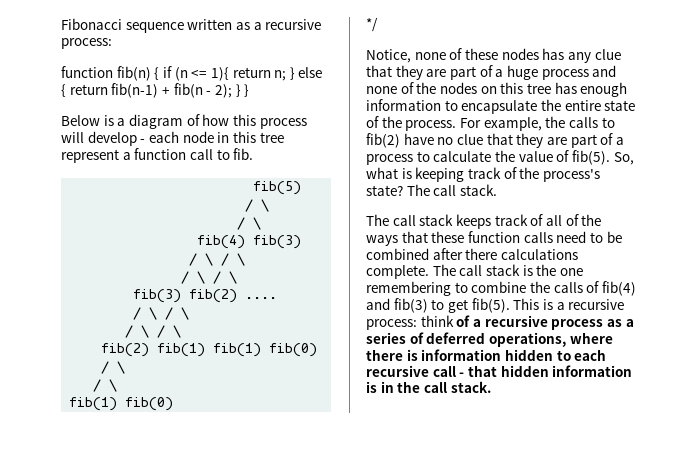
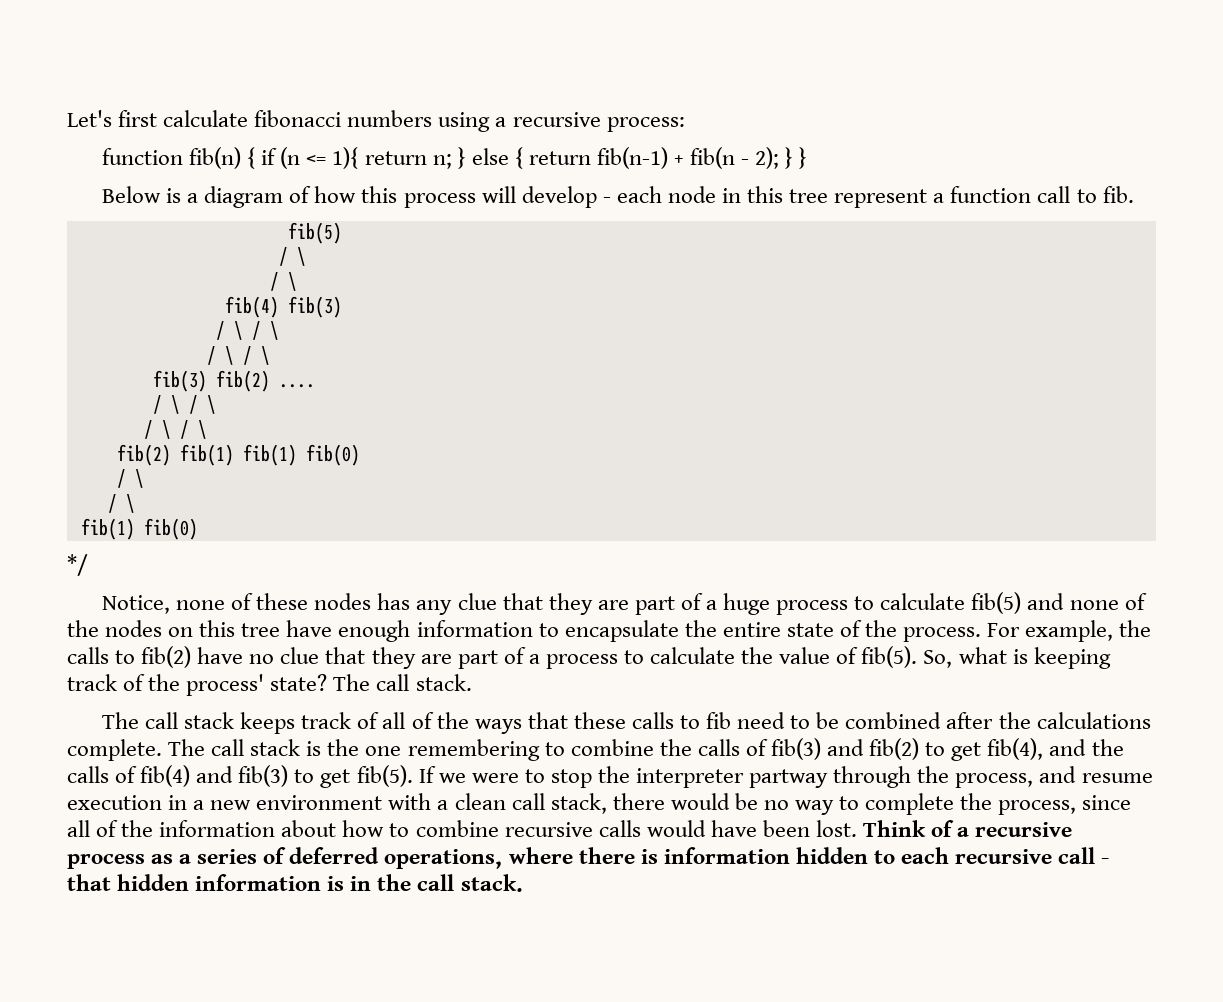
[61,18,250,33] Fibonacci sequence written as -> [67,110,491,132] Let's first calculate fibonacci numbers using
(589, 74) none -> [854,592,1022,614] to calculate fib(5)
[554,82,577,94] has -> [286,620,333,637] have
[542,169,600,182] process's -> [186,674,265,696] process'
[467,231,553,243] function calls -> [631,712,732,729] calls to fib
[465,248,498,260] there -> [998,712,1031,729] the
(600, 287) none -> [770,738,1124,761] [67,766,138,783] fib(3) and fib(2) to get fib(4), and the calls of
[513,298,625,310] [366,315,454,330] This is a recursive process: think -> [418,766,1153,788] [67,793,1132,815] [67,820,927,837] If we were to stop the interpreter partway through the process, and resume execution in a new environment with a clean call stack, there would be no way to complete the process, since all of the information about how to combine recursive calls would have been lost. Think

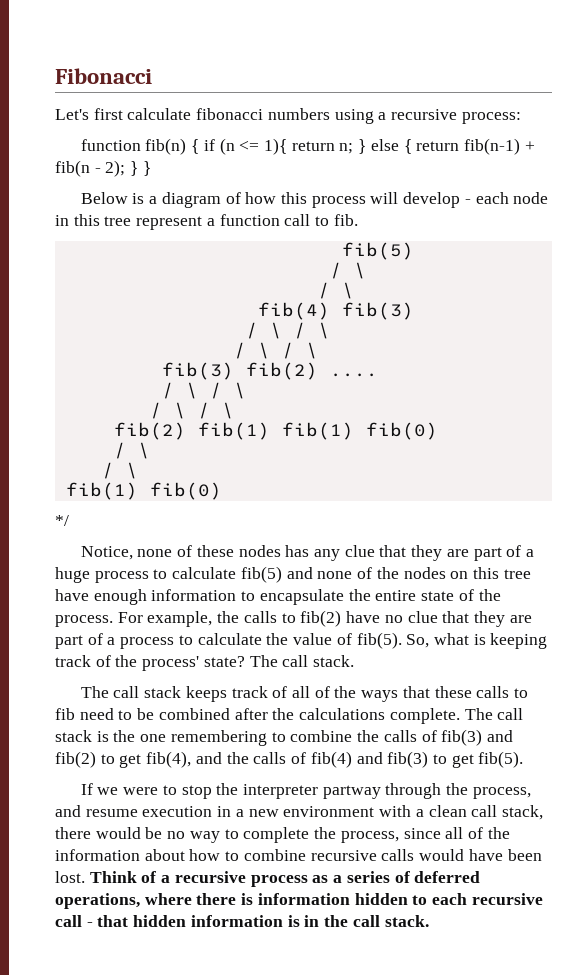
(67, 118) none -> [55,68,152,84] Fibonacci //
(413, 776) none -> (524, 759) //

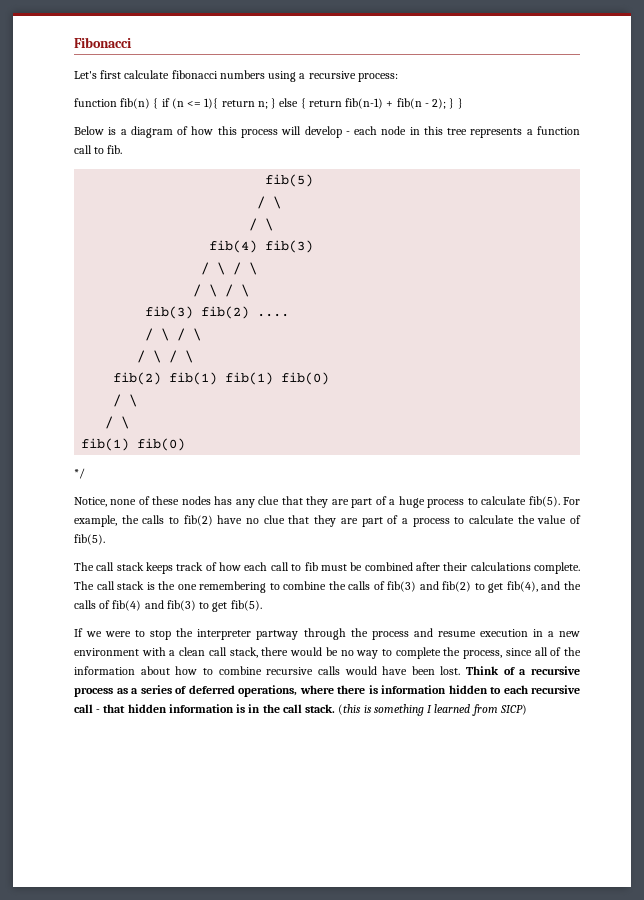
[136,216,203,230] represent -> [470,128,523,138] represents
[240,566,531,583] [55,589,501,605] [55,615,113,627] fib(5) and none of the nodes on this tree have enough information to encapsulate the entire state of the process. -> [528,496,560,507] fib(5).
[406,633,548,649] [55,655,355,671] So, what is keeping track of the process' state? The call stack. -> (105, 539) none
[291,686,529,702] [55,708,133,720] all of the ways that these calls to fib need to -> [219,562,347,571] how each call to fib must
[272,708,295,720] the -> [443,562,468,571] their
[472,787,531,799] process, -> [371,631,409,640] process
(429, 921) none -> [338,704,527,716] (this is something I learned from SICP)

